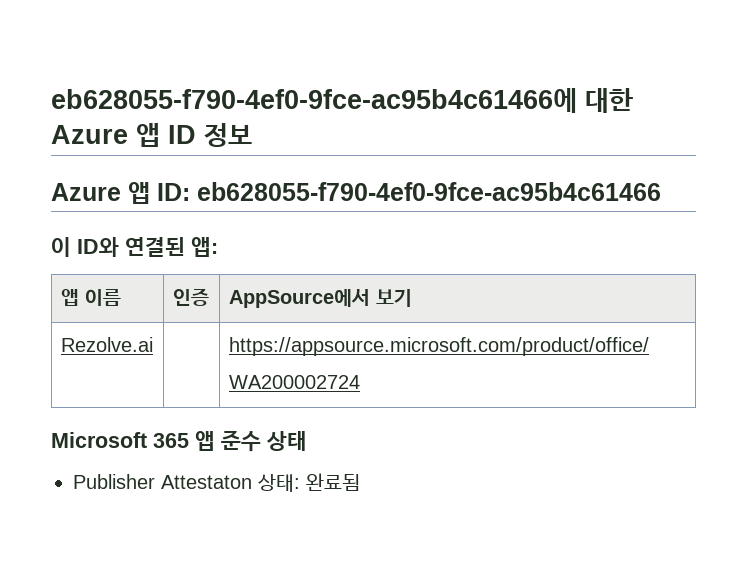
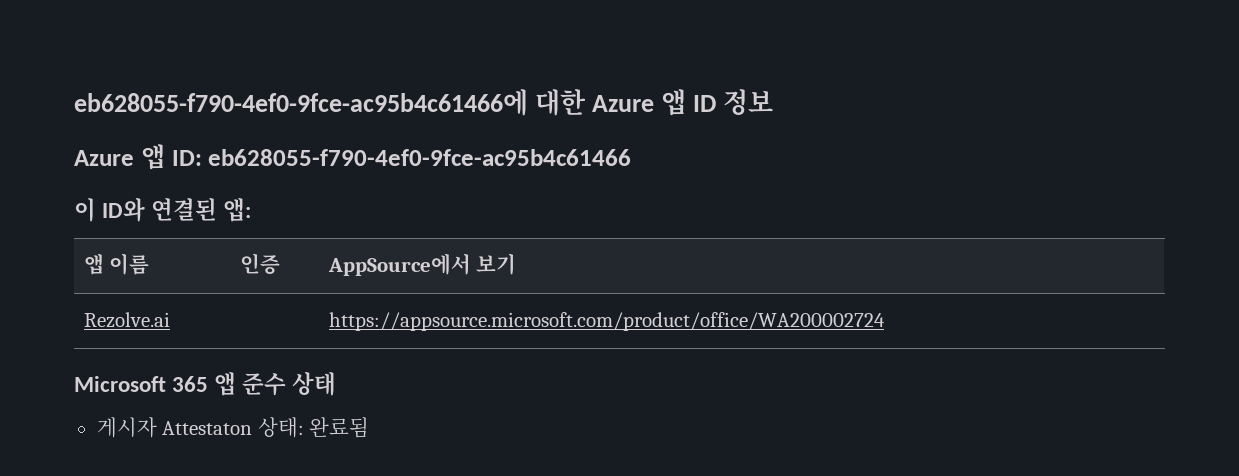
[73,474,155,489] Publisher -> [96,417,157,438] 게시자

